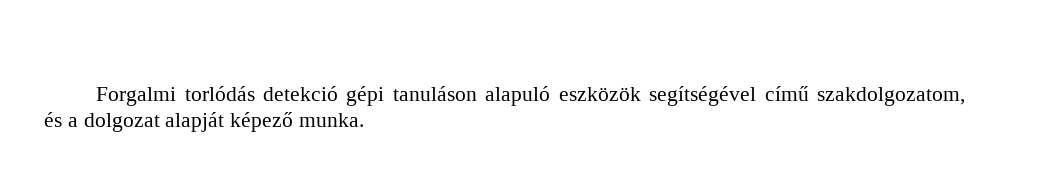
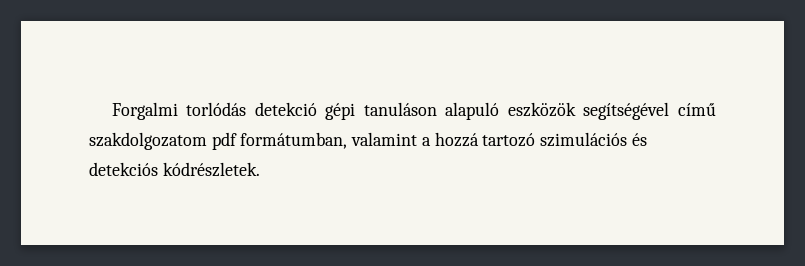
[817,87,966,106] [44,112,365,132] szakdolgozatom, és a dolgozat alapját képező munka. -> [89,132,647,150] [89,162,260,177] szakdolgozatom pdf formátumban, valamint a hozzá tartozó szimulációs és detekciós kódrészletek.

